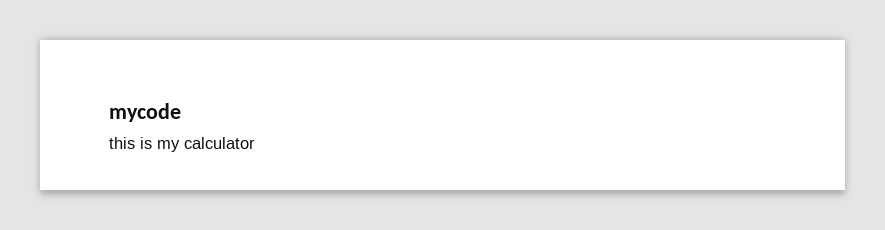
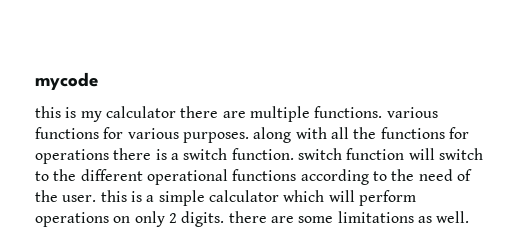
(255, 143) none -> [180,106,438,122] [35,127,469,143] [35,148,483,164] [35,169,472,185] [35,190,416,206] [35,211,470,227] there are multiple functions. various functions for various purposes. along with all the functions for operations there is a switch function. switch function will switch to the different operational functions according to the need of the user. this is a simple calculator which will perform operations on only 2 digits. there are some limitations as well.

